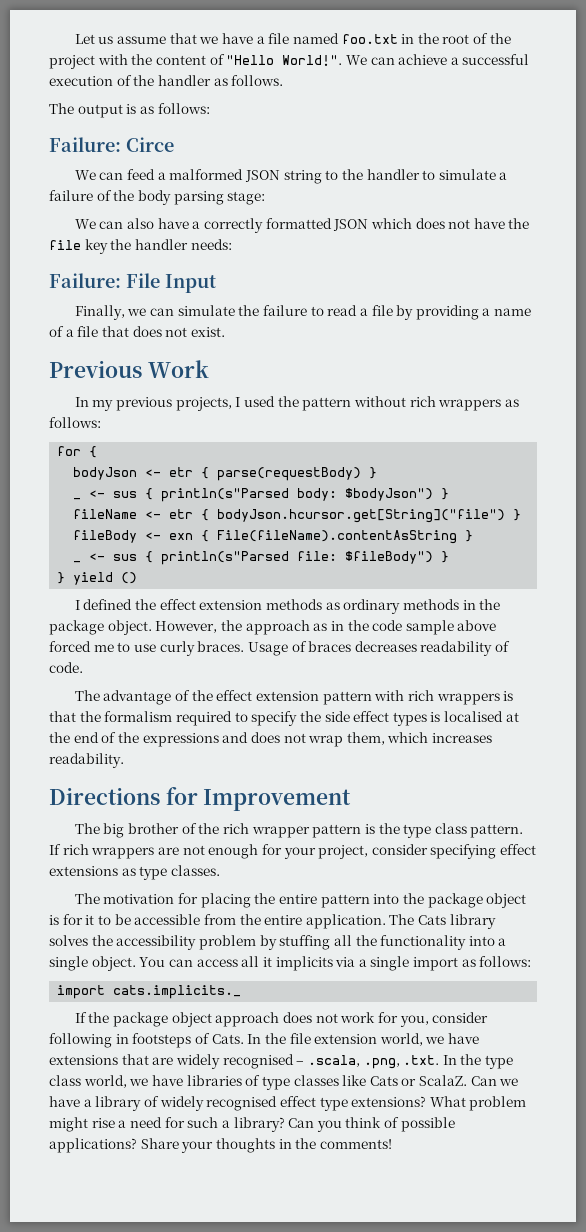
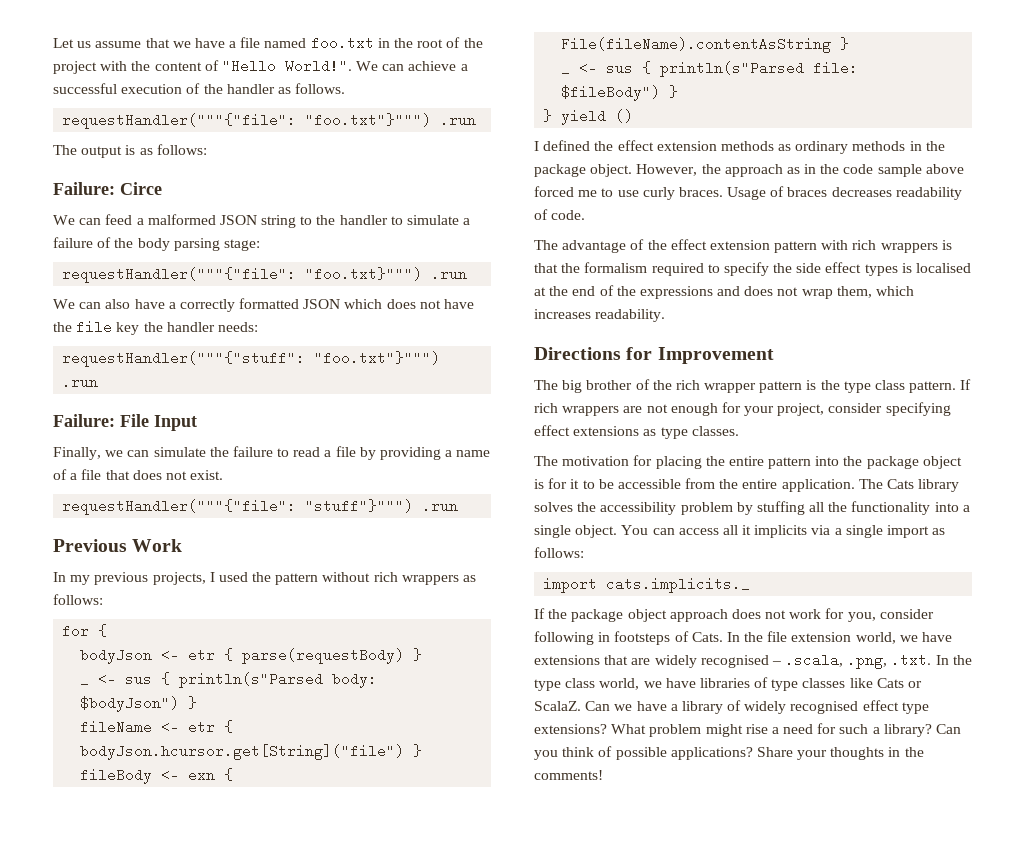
(284, 80) none -> [62,113,477,129] // requestHandler("""{"file": "foo.txt"}""") .run
(266, 198) none -> [62,267,468,283] // requestHandler("""{"file": "foo.txt}""") .run
(232, 244) none -> [62,351,441,367] [62,375,99,389] // requestHandler("""{"stuff": "foo.txt"}""") .run
(225, 332) none -> [62,499,459,515] // requestHandler("""{"file": "stuff"}""") .run

